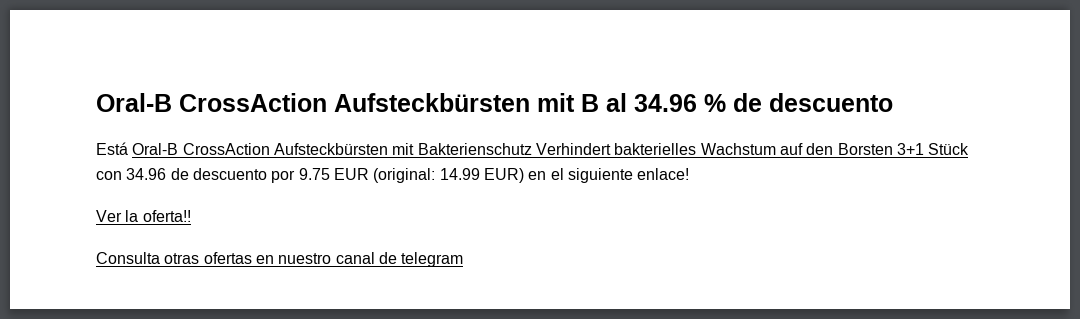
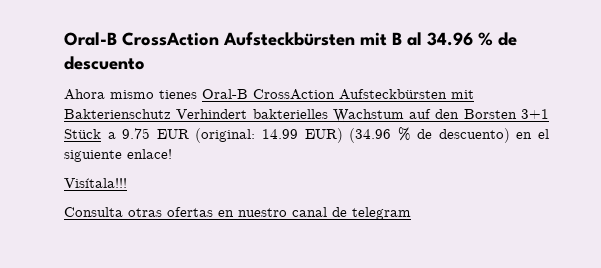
[96,142,128,155] Está -> [64,89,197,100] Ahora mismo tienes
[96,168,296,183] con 34.96 de descuento por -> [107,132,116,139] a
(524, 175) none -> [349,127,510,143] (34.96 % de descuento)
[96,210,191,222] Ver la oferta!! -> [64,178,127,188] Visítala!!!

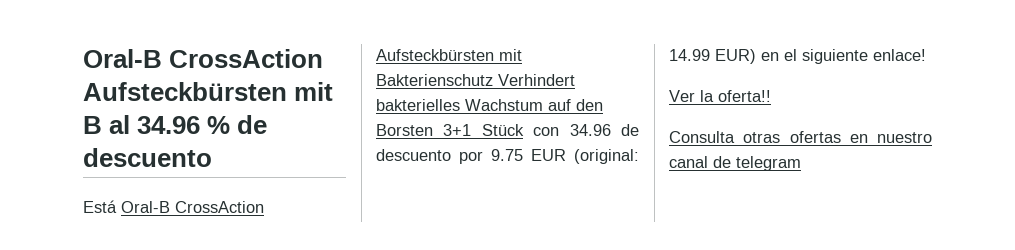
[64,89,197,100] Ahora mismo tienes -> [83,200,117,213] Está
[107,132,116,139] a -> [533,124,639,136] [376,149,483,164] con 34.96 de descuento por
[349,127,510,143] (34.96 % de descuento) -> (756, 56) none
[64,178,127,188] Visítala!!! -> [669,90,771,102] Ver la oferta!!

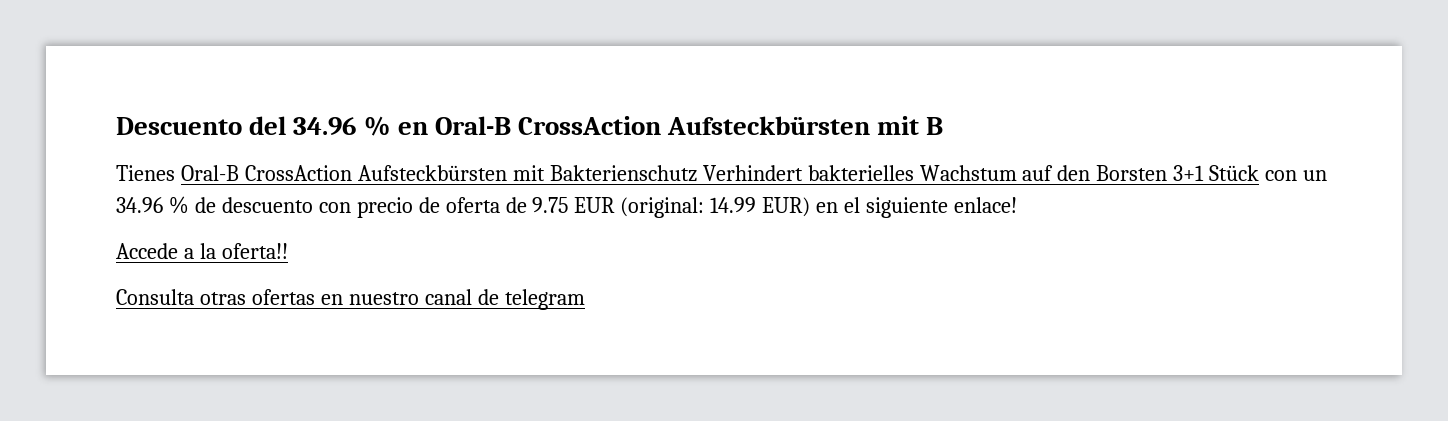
(83, 58) none -> [116,116,428,136] Descuento del 34.96 % en
[109,115,268,134] [83,148,212,167] [83,200,117,213] al 34.96 % de descuento // Está -> [116,165,175,181] // Tienes
[569,124,639,136] [376,149,483,164] 34.96 de descuento por -> [1303,170,1328,181] [116,196,527,218] un 34.96 % de descuento con precio de oferta de
[669,90,695,102] Ver -> [116,243,194,259] Accede a

